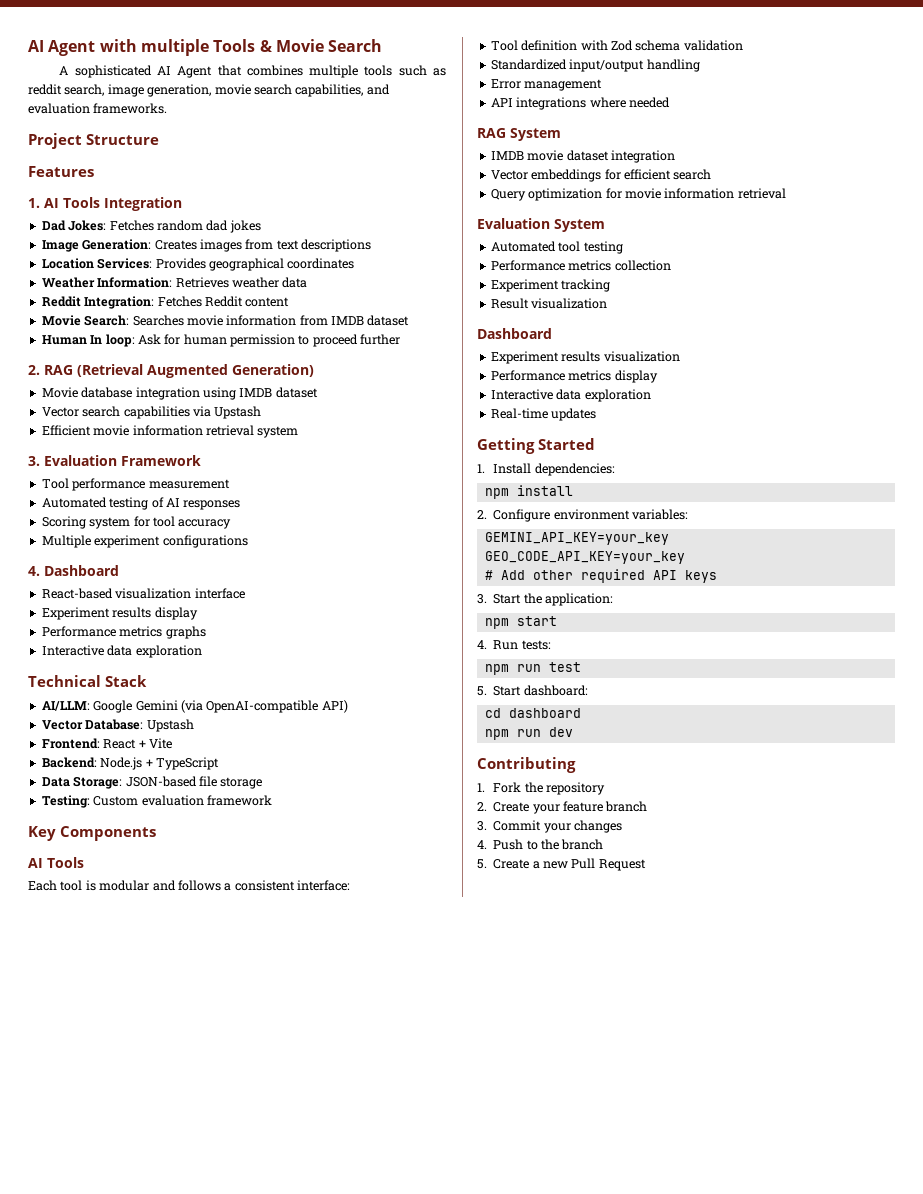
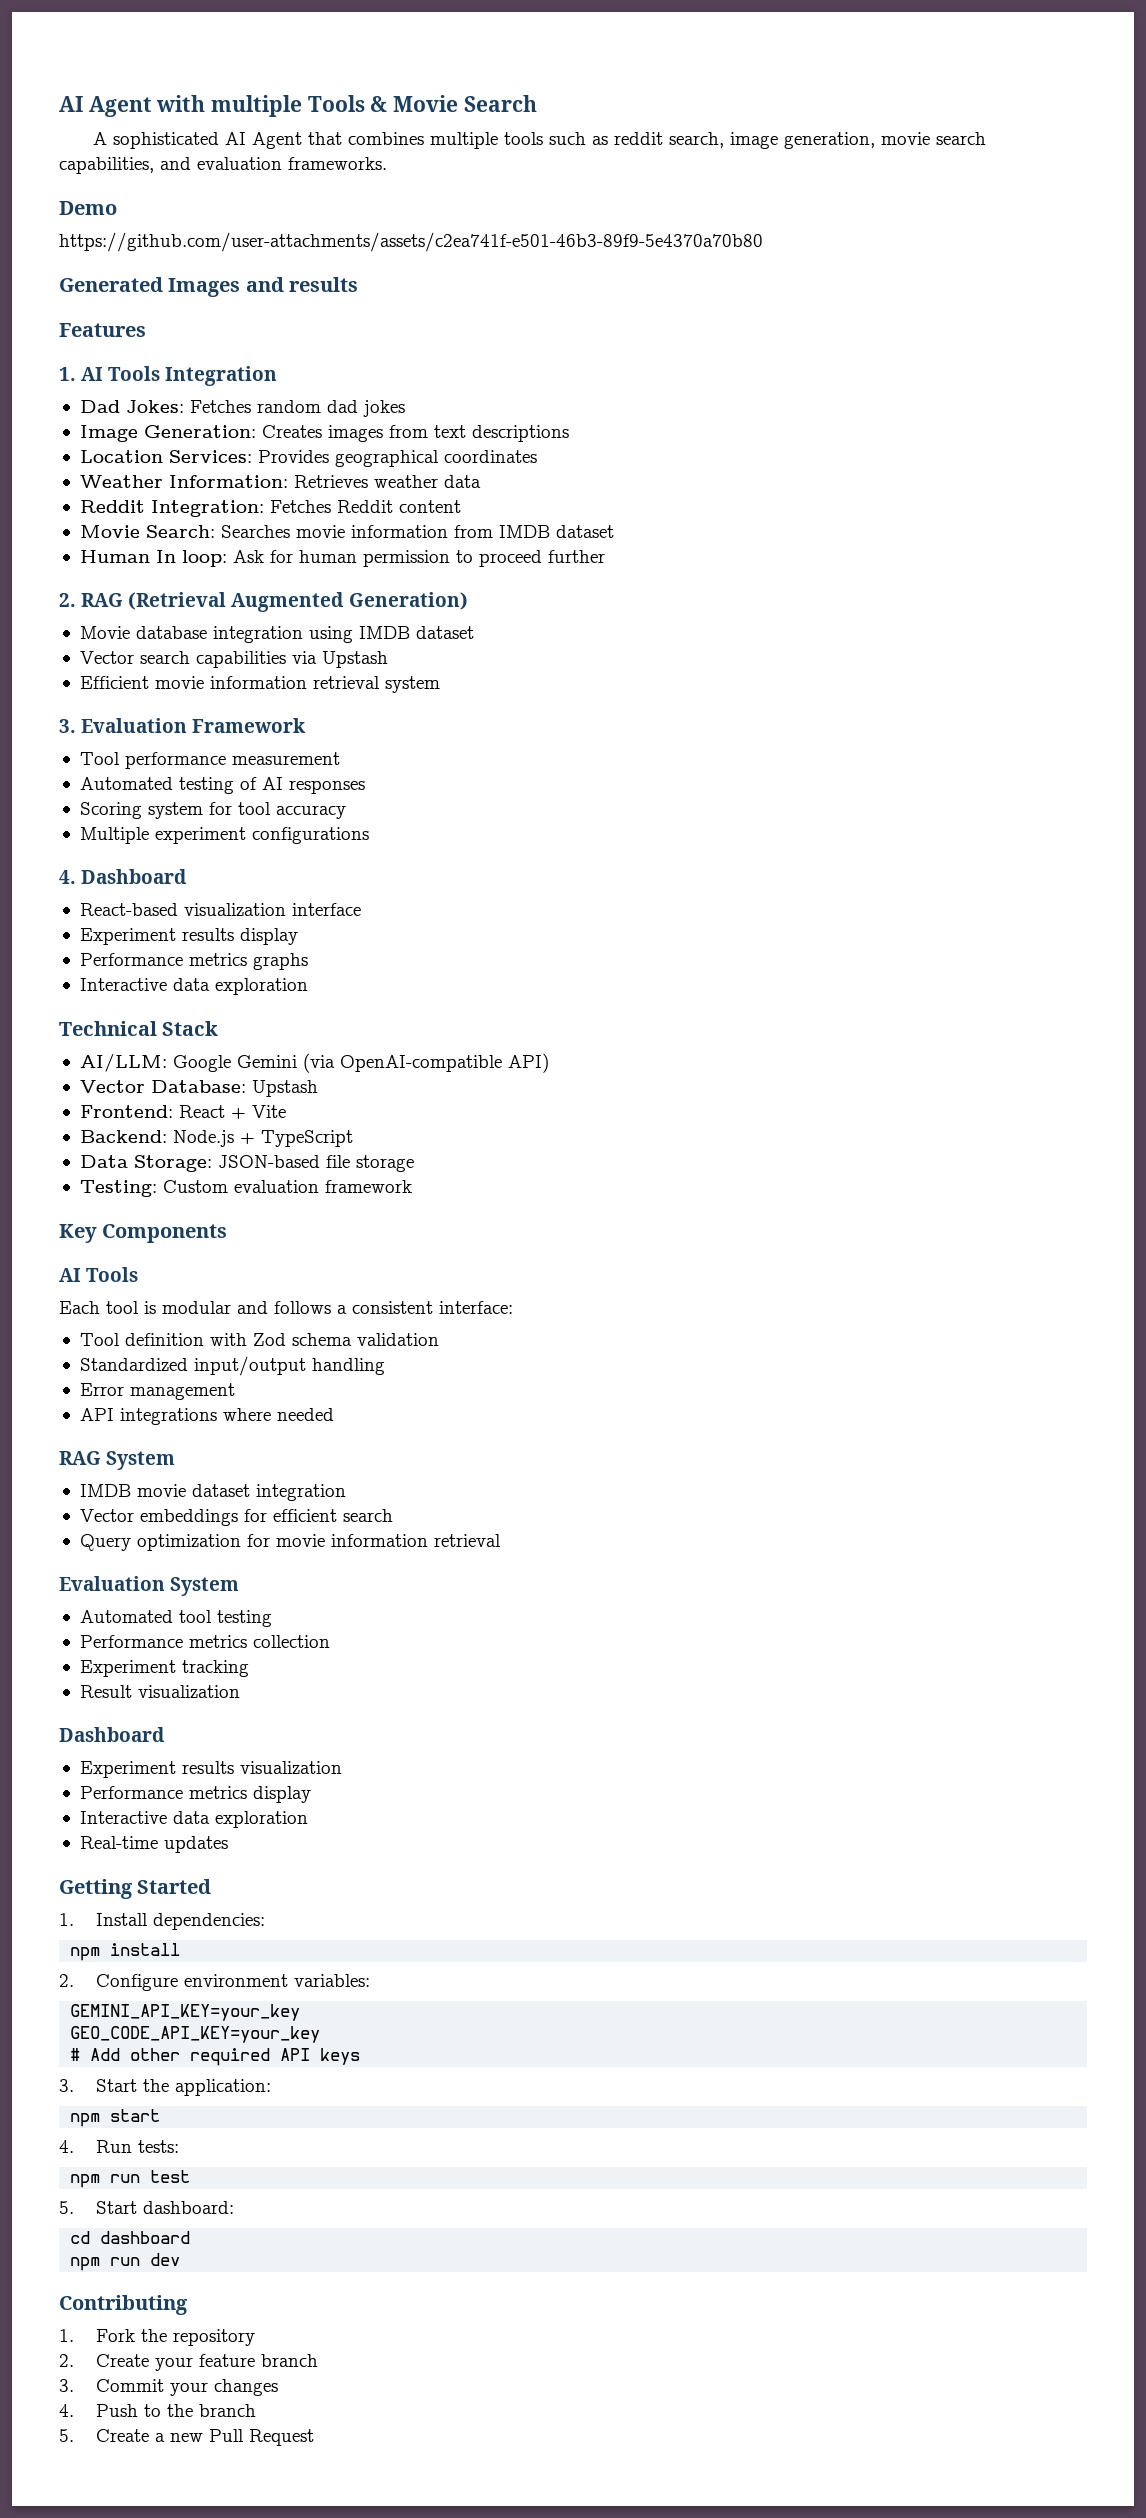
[28,133,160,149] Project Structure -> [59,201,117,215] [59,232,763,252] [59,277,359,297] Demo // https://github.com/user-attachments/assets/c2ea741f-e501-46b3-89f9-5e4370a70b80 // Generated Images and results

